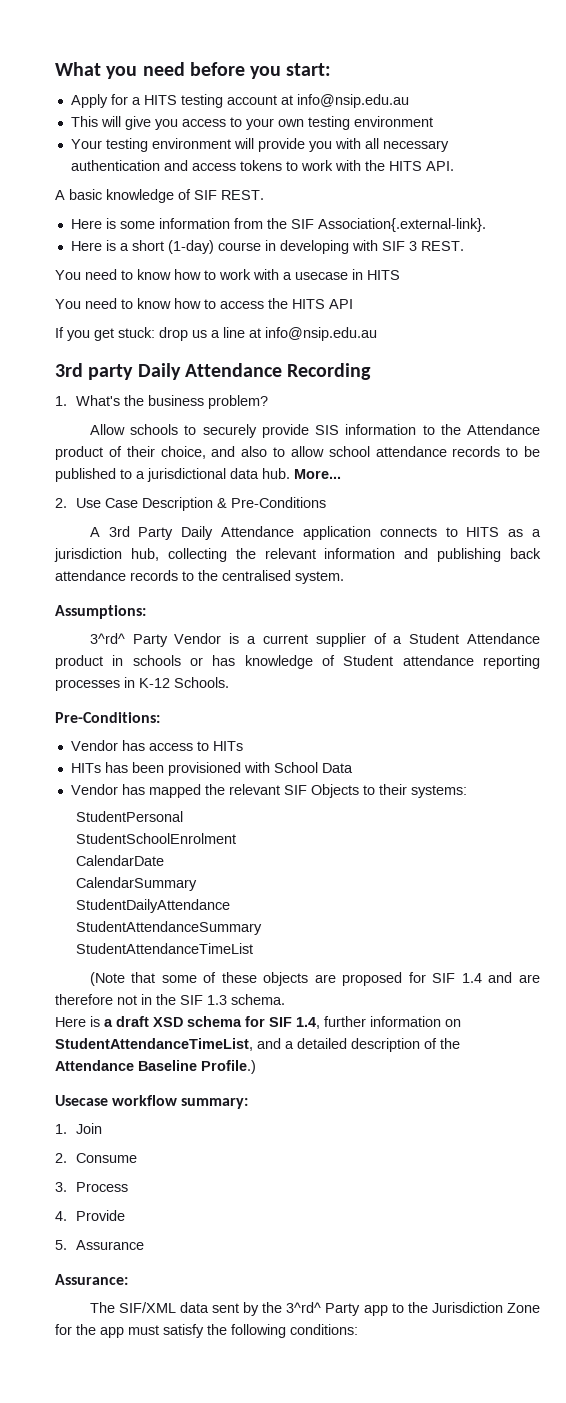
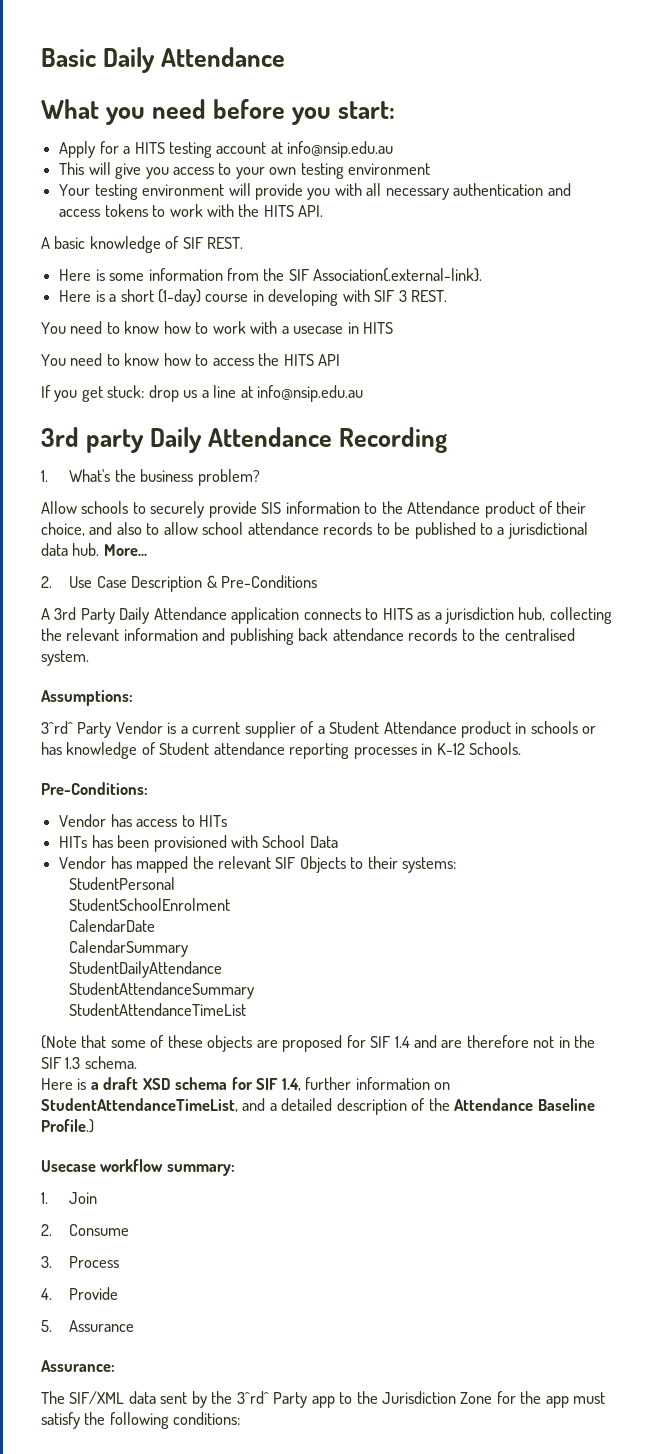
(55, 69) none -> [41,47,286,73] Basic Daily Attendance //

